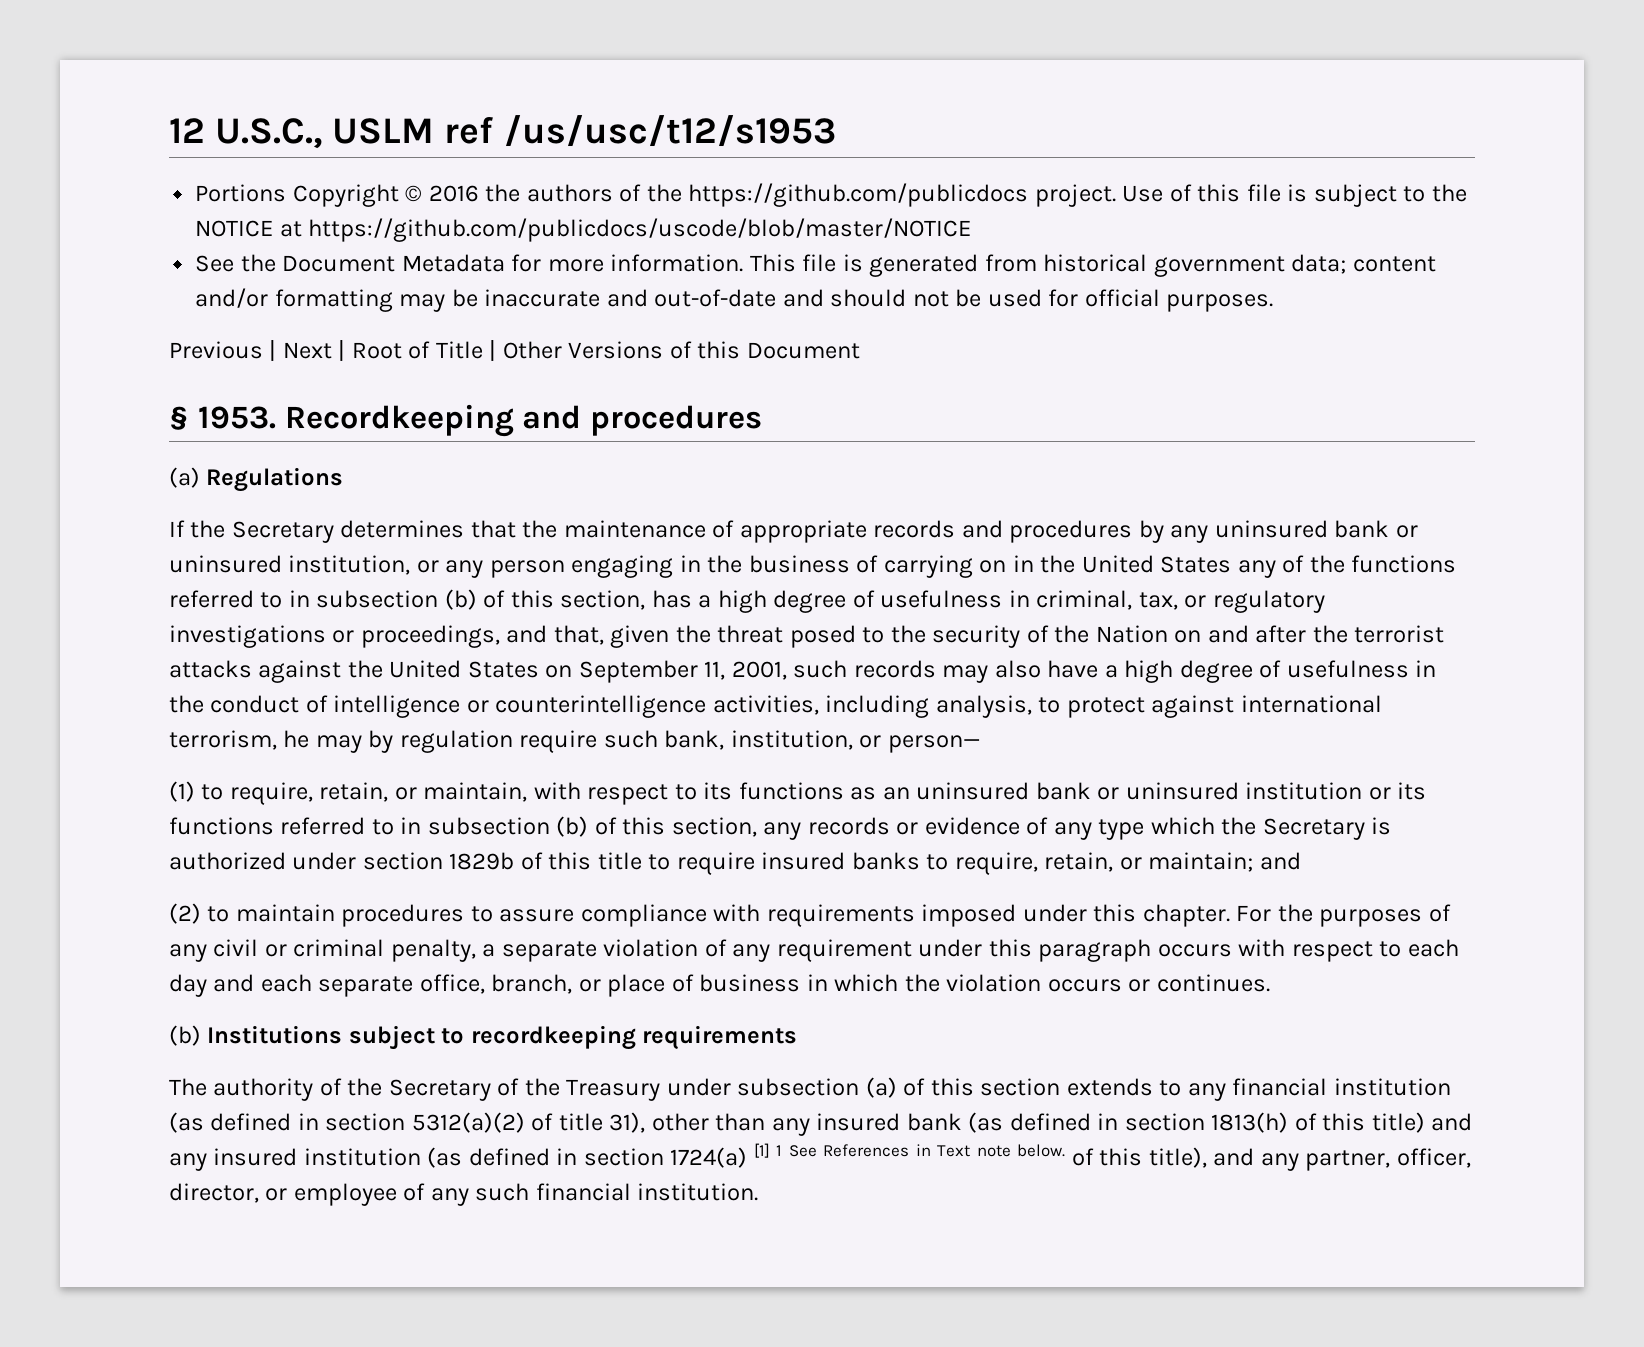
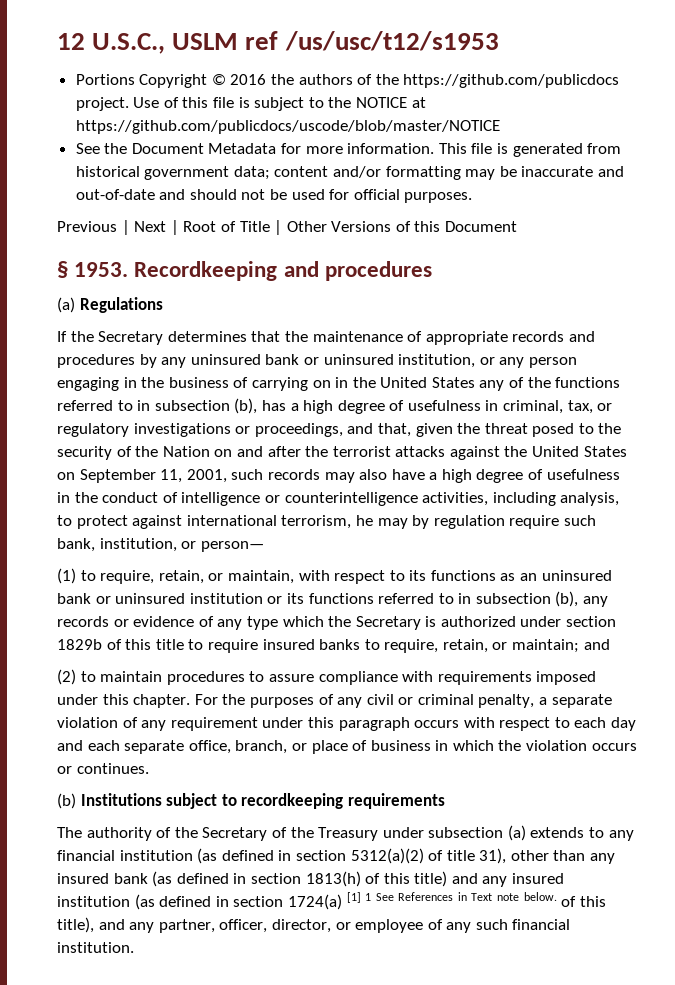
[444,589,646,610] (b) of this section, -> [234,398,258,414] (b),
[556,816,757,837] (b) of this section, -> [555,591,579,607] (b),
[903,1078,1061,1096] of this section -> (526, 833) none

